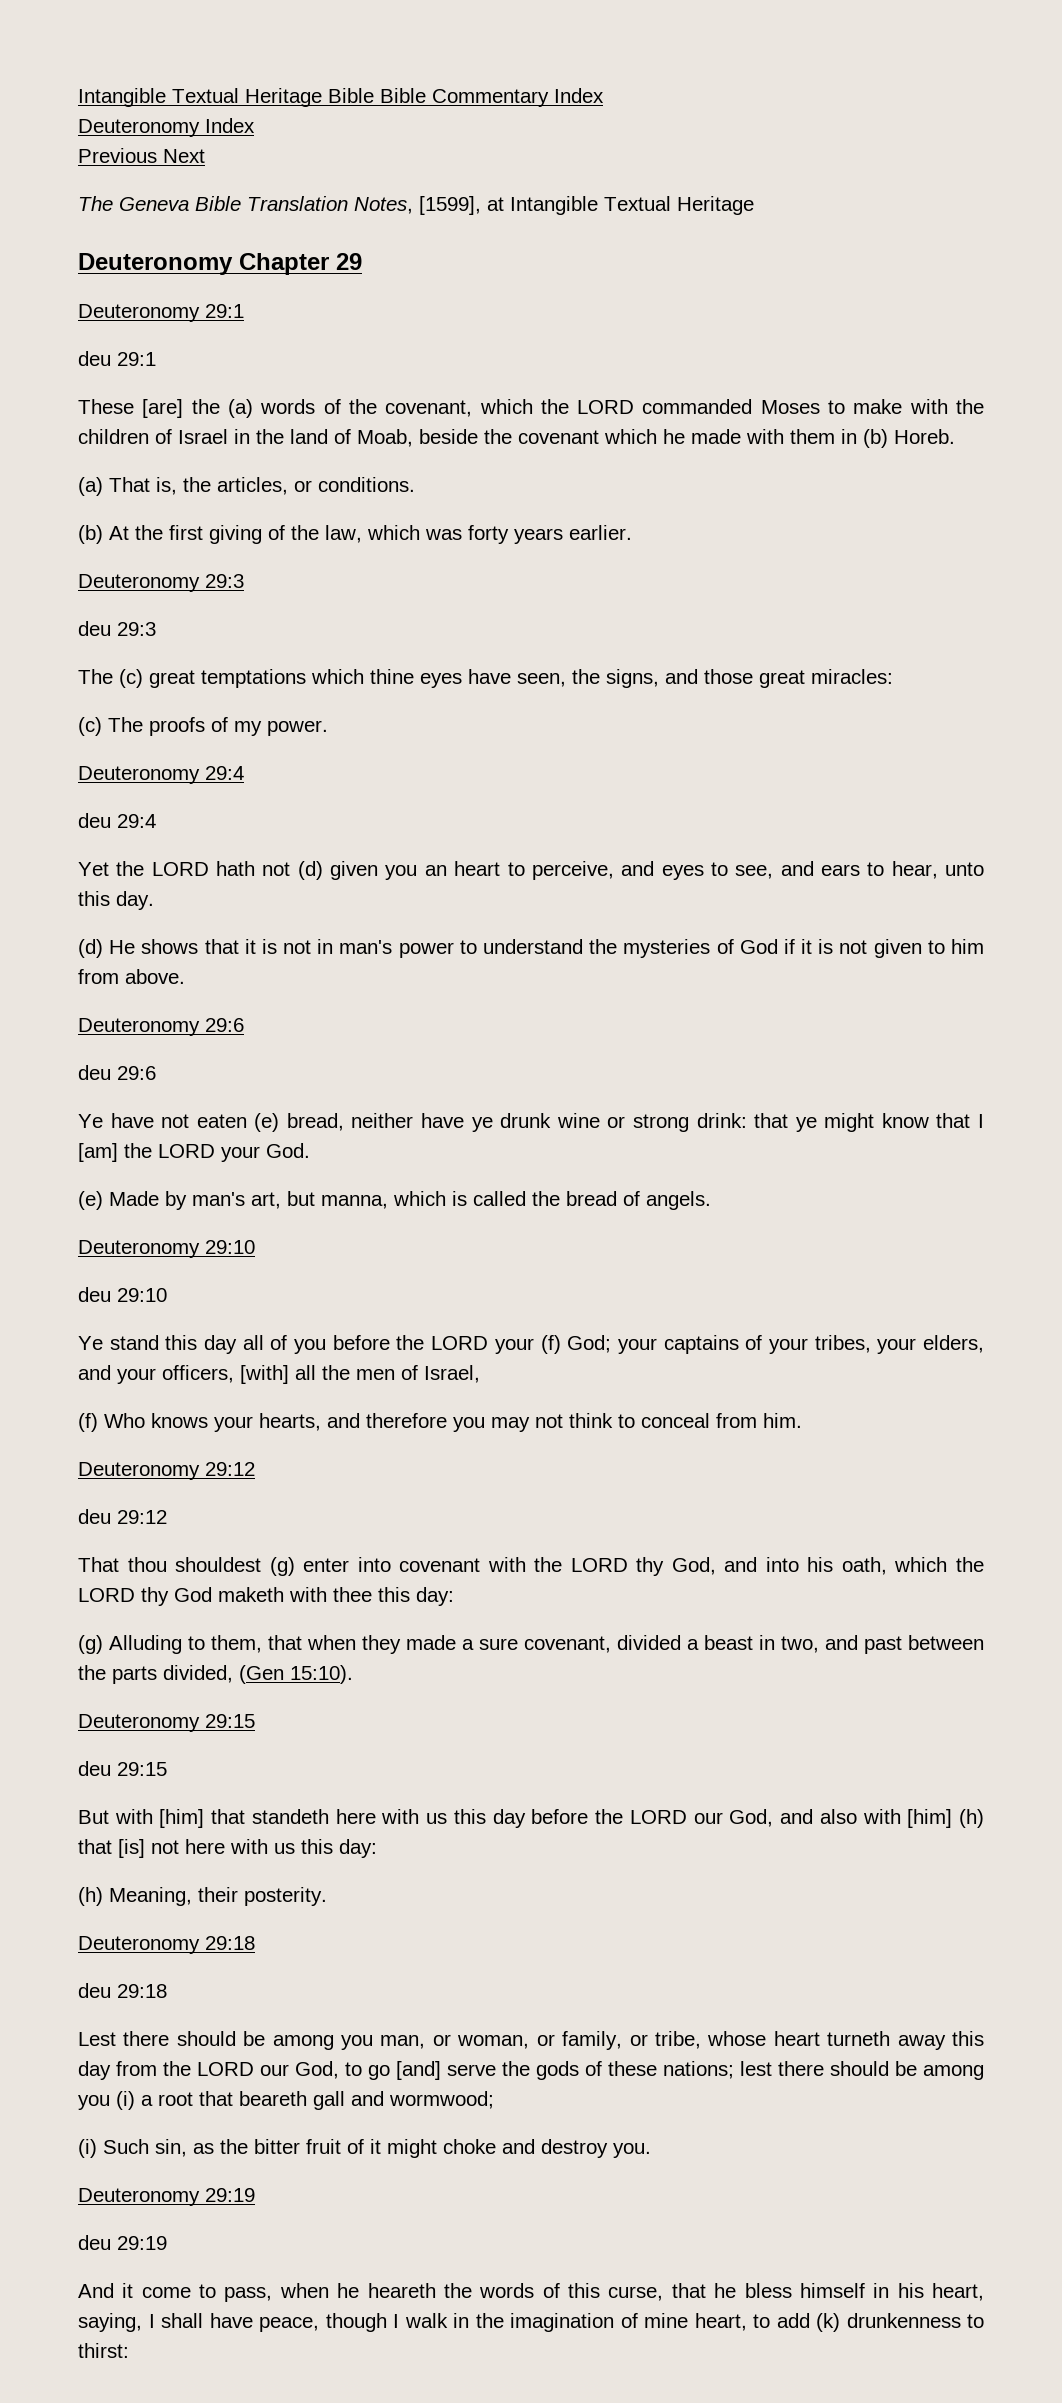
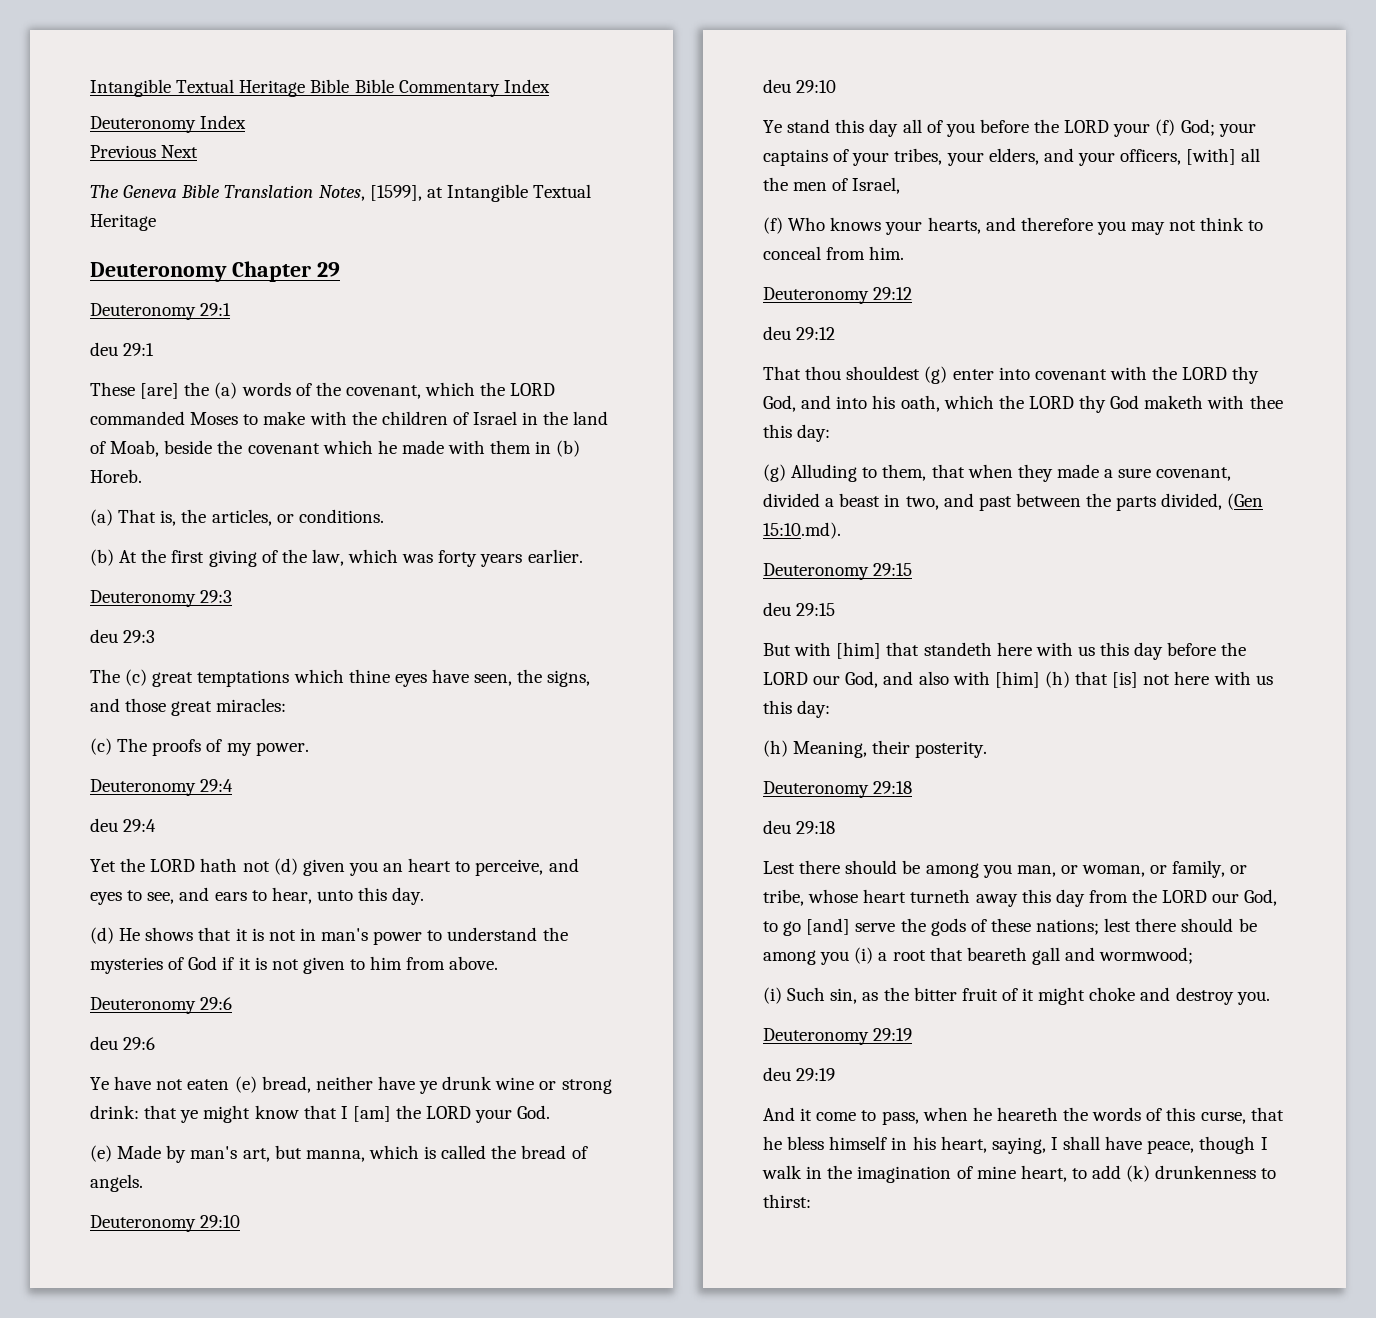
[290,1665,353,1684] 15:10). -> [763,522,841,539] 15:10.md).

